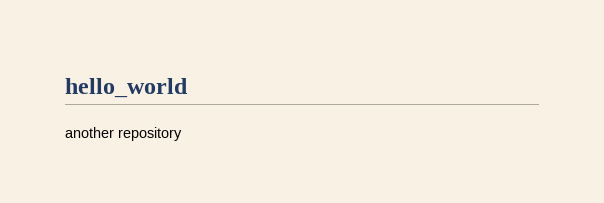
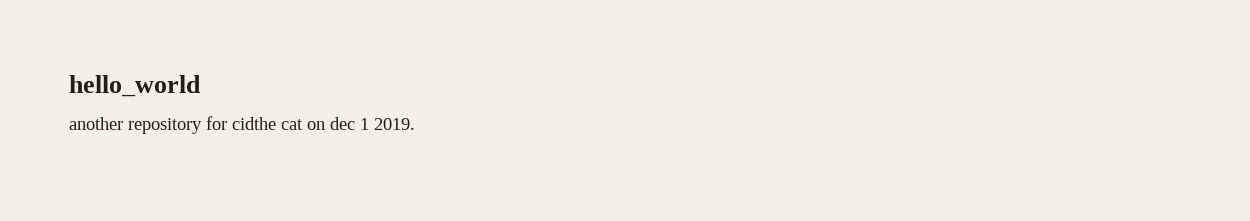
(182, 134) none -> [206,116,415,130] for cidthe cat on dec 1 2019.

